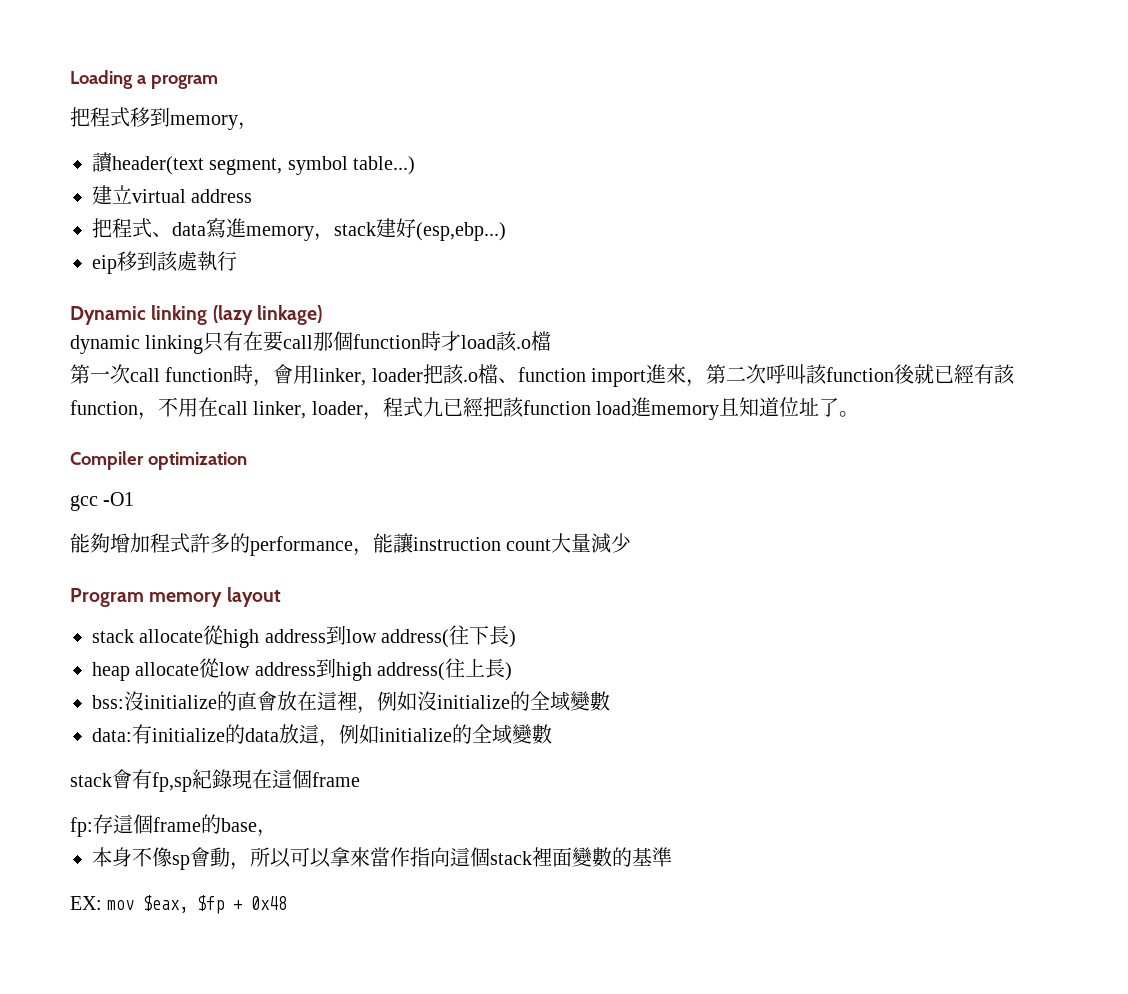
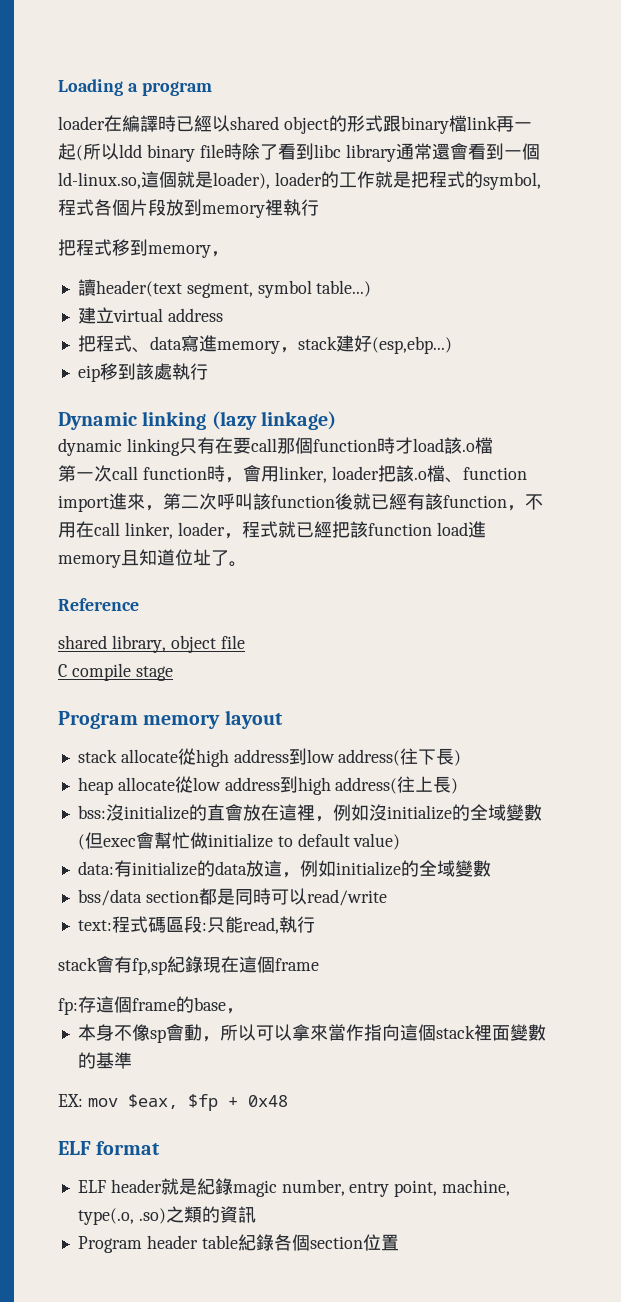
(218, 82) none -> [58,115,532,134] [58,143,540,162] [58,171,541,190] [58,199,319,218] // loader在編譯時已經以shared object的形式跟binary檔link再一起(所以ldd binary file時除了看到libc library通常還會看到一個ld-linux.so,這個就是loader), loader的工作就是把程式的symbol,程式各個片段放到memory裡執行
[422,397,443,417] 九 -> [277,521,296,538] 就
[70,451,247,470] [70,492,135,511] [70,533,632,556] Compiler optimization // gcc -O1 // 能夠增加程式許多的performance，能讓instruction count大量減少 -> [58,598,139,611] [58,635,245,653] [58,663,173,681] Reference // shared library, object file // C compile stage
(610, 701) none -> [77,832,401,850] (但exec會幫忙做initialize to default value)
(552, 734) none -> [77,888,387,906] [77,916,315,934] // bss/data section都是同時可以read/write // text:程式碼區段:只能read,執行
(288, 903) none -> [58,1141,161,1155] [77,1178,511,1197] [77,1206,256,1225] [77,1234,399,1253] // ELF format // ELF header就是紀錄magic number, entry point, machine, type(.o, .so)之類的資訊 // Program header table紀錄各個section位置

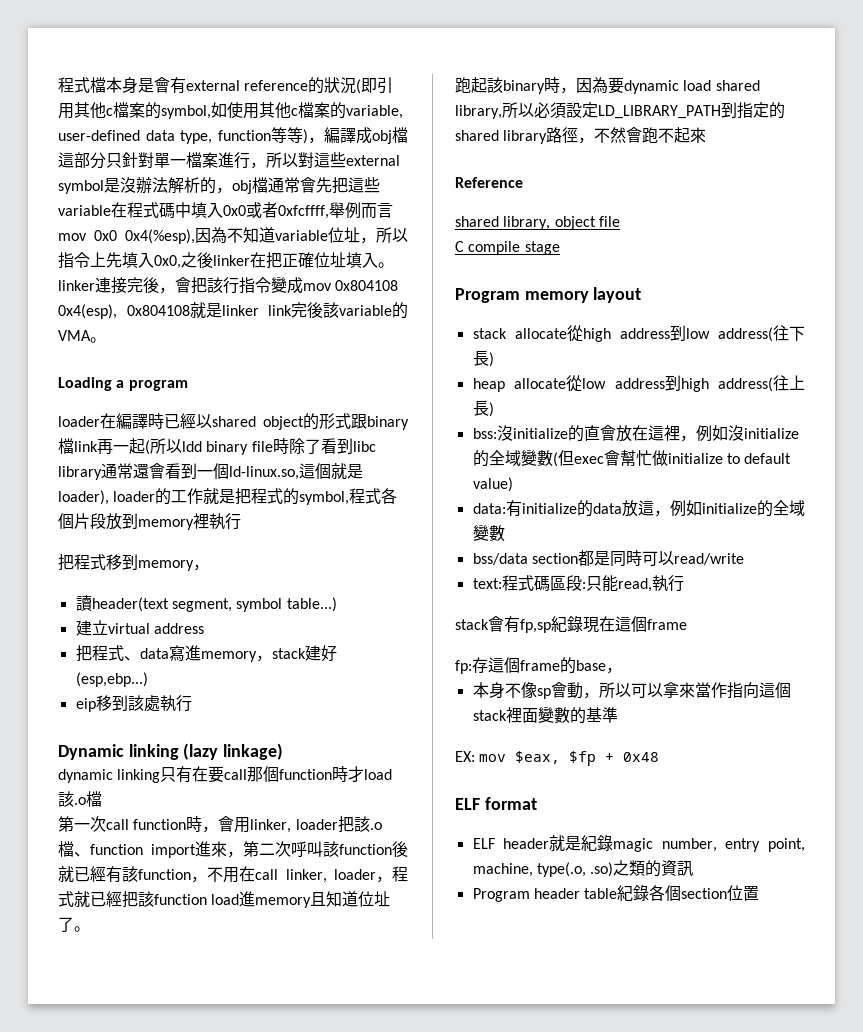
(58, 87) none -> [58,77,394,94] [58,102,403,119] [58,127,408,144] [58,152,400,169] [58,177,380,194] [58,202,393,219] [58,227,408,244] [58,252,394,269] [58,276,399,294] [58,302,408,319] [58,330,106,343] 程式檔本身是會有external reference的狀況(即引用其他c檔案的symbol,如使用其他c檔案的variable, user-defined data type, function等等)，編譯成obj檔這部分只針對單一檔案進行，所以對這些external symbol是沒辦法解析的，obj檔通常會先把這些variable在程式碼中填入0x0或者0xfcffff,舉例而言mov 0x0 0x4(%esp),因為不知道variable位址，所以指令上先填入0x0,之後linker在把正確位址填入。linker連接完後，會把該行指令變成mov 0x804108 0x4(esp), 0x804108就是linker link完後該variable的VMA。 //
(247, 564) none -> [455,77,760,94] [455,102,785,119] [455,127,707,144] // 跑起該binary時，因為要dynamic load shared library,所以必須設定LD_LIBRARY_PATH到指定的shared library路徑，不然會跑不起來

